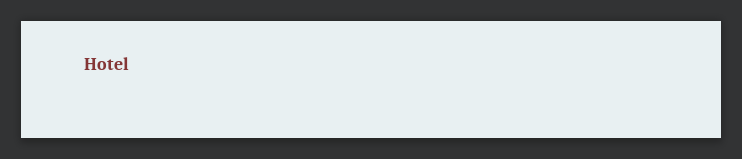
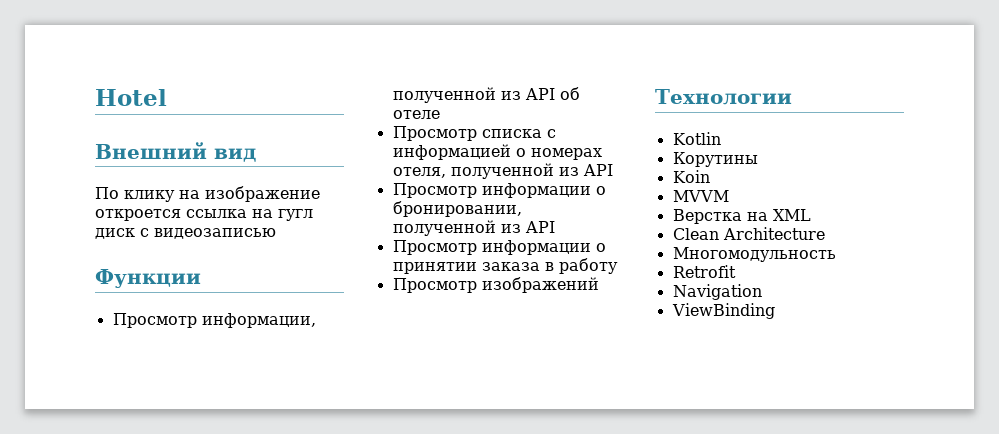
(129, 63) none -> [95,142,256,162] [95,186,320,202] [95,209,313,221] [95,228,276,239] [95,269,201,288] [112,313,316,328] [392,87,580,103] [392,110,440,119] [392,126,556,141] [392,144,602,160] [392,163,613,179] [392,183,606,198] [392,201,522,217] [392,220,555,236] [392,240,606,255] [392,258,618,274] [392,277,599,293] [655,89,792,105] [672,132,721,145] [672,152,758,167] [672,170,710,183] [672,190,729,202] [672,209,811,224] [672,227,825,240] [672,247,836,262] [672,265,736,278] [672,284,762,300] [671,303,775,319] // Внешний вид // По клику на изображение откроется ссылка на гугл диск с видеозаписью // Функции // Просмотр информации, полученной из API об отеле // Просмотр списка с информацией о номерах отеля, полученной из API // Просмотр информации о бронировании, полученной из API // Просмотр информации о принятии заказа в работу // Просмотр изображений // Технологии // Kotlin // Корутины // Koin // MVVM // Верстка на XML // Clean Architecture // Многомодульность // Retrofit // Navigation // ViewBinding

